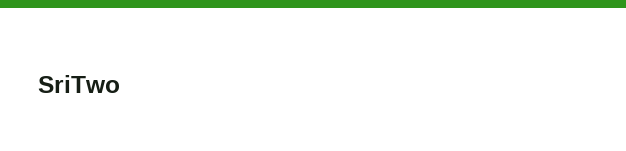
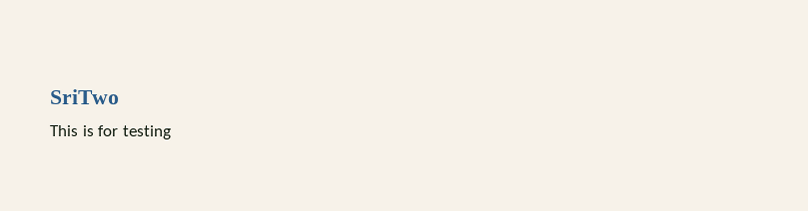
(120, 84) none -> [49,125,171,140] // This is for testing

